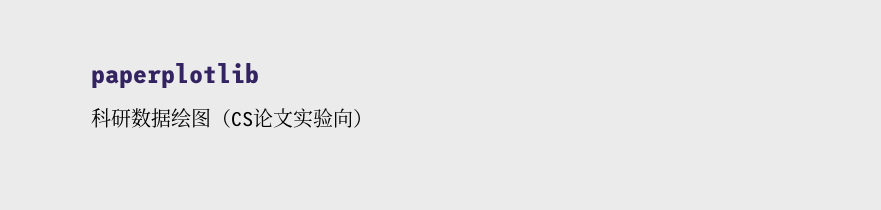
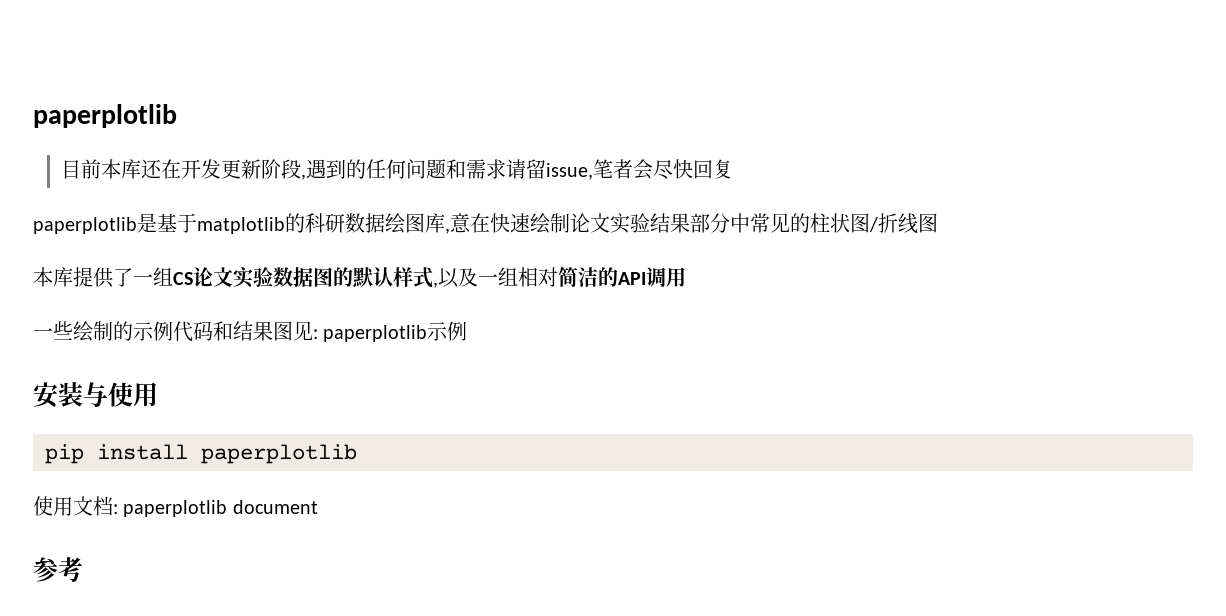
[91,63,259,88] [91,108,373,129] paperplotlib // 科研数据绘图（CS论文实验向） -> [33,104,177,128] [61,159,734,180] [33,213,938,234] [33,267,686,288] [33,321,468,342] [33,382,158,408] [45,444,357,464] [33,496,318,517] [33,557,83,582] paperplotlib // 目前本库还在开发更新阶段,遇到的任何问题和需求请留issue,笔者会尽快回复 // paperplotlib是基于matplotlib的科研数据绘图库,意在快速绘制论文实验结果部分中常见的柱状图/折线图 // 本库提供了一组CS论文实验数据图的默认样式,以及一组相对简洁的API调用 // 一些绘制的示例代码和结果图见: paperplotlib示例 // 安装与使用 // pip install paperplotlib // 使用文档: paperplotlib document // 参考

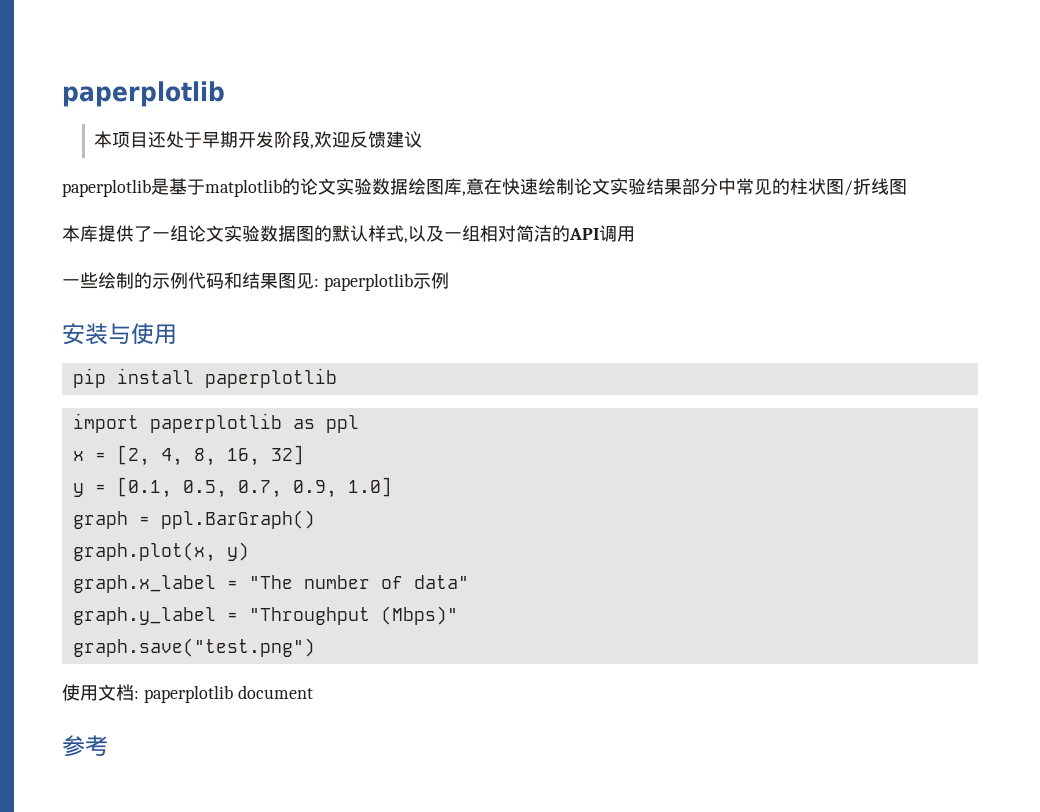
[33,104,177,128] [61,159,734,180] paperplotlib // 目前本库还在开发更新阶段,遇到的任何问题和需求请留issue,笔者会尽快回复 -> [62,81,225,107] [94,131,423,149] paperplotlib // 本项目还处于早期开发阶段,欢迎反馈建议
[305,213,345,233] 科研 -> [300,178,372,195] 论文实验
[173,272,193,285] CS -> (188, 233) none
(357, 454) none -> [72,413,359,433] [72,445,304,466] [72,477,392,498] [72,510,315,529] [72,542,249,562] [72,575,469,593] [72,606,458,625] [72,638,315,657] // import paperplotlib as ppl // x = [2, 4, 8, 16, 32] // y = [0.1, 0.5, 0.7, 0.9, 1.0] // graph = ppl.BarGraph() // graph.plot(x, y) // graph.x_label = "The number of data" // graph.y_label = "Throughput (Mbps)" // graph.save("test.png")

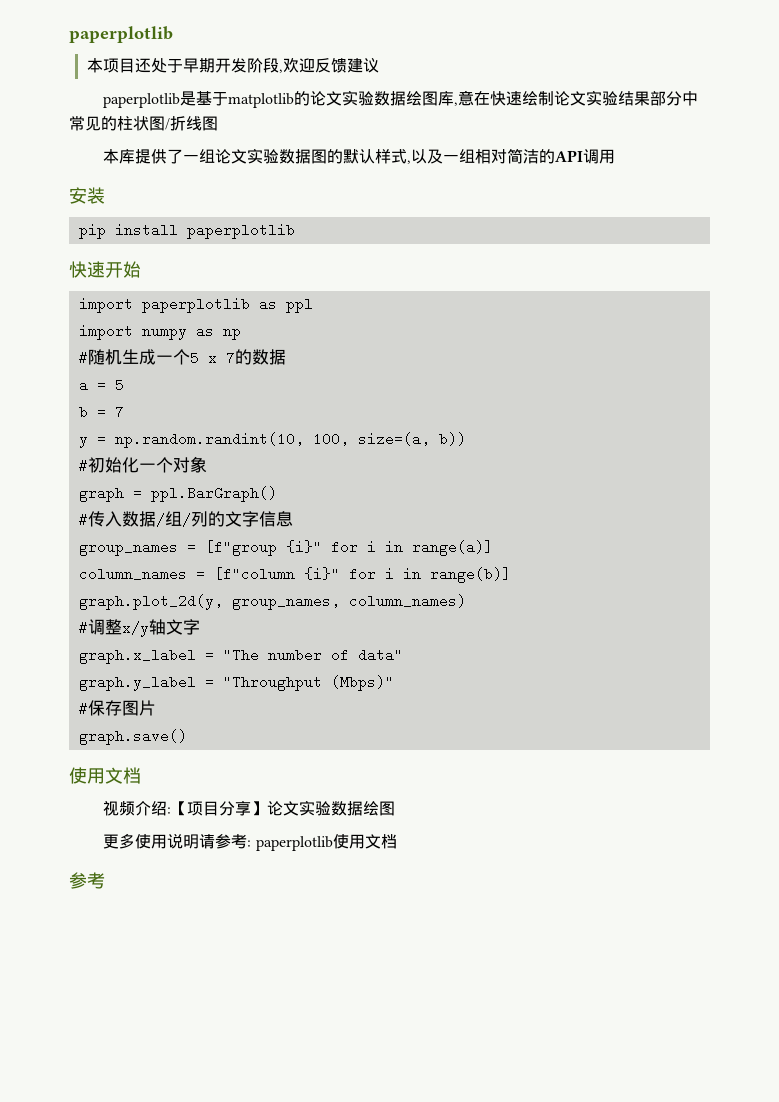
[62,272,449,291] // 一些绘制的示例代码和结果图见: paperplotlib示例 -> (616, 156) none
[108,323,177,345] 与使用 -> (105, 195) none
(337, 378) none -> [69,261,141,278] // 快速开始
[72,445,304,466] [72,477,392,498] [72,510,315,529] [72,542,249,562] x = [2, 4, 8, 16, 32] // y = [0.1, 0.5, 0.7, 0.9, 1.0] // graph = ppl.BarGraph() // graph.plot(x, y) -> [78,324,241,340] [78,349,286,365] [78,378,124,392] [78,405,124,419] [78,432,466,448] [78,456,207,473] [78,486,277,502] [78,511,293,527] [78,540,493,556] [78,567,511,583] [78,594,466,610] [78,619,200,637] import numpy as np // #随机生成一个5 x 7的数据 // a = 5 // b = 7 // y = np.random.randint(10, 100, size=(a, b)) // #初始化一个对象 // graph = ppl.BarGraph() // #传入数据/组/列的文字信息 // group_names = [f"group {i}" for i in range(a)] // column_names = [f"column {i}" for i in range(b)] // graph.plot_2d(y, group_names, column_names) // #调整x/y轴文字
[72,638,315,657] [62,684,313,703] graph.save("test.png") // 使用文档: paperplotlib document -> [78,700,156,716] [78,729,187,745] [69,767,141,784] [103,800,396,816] [103,833,397,851] #保存图片 // graph.save() // 使用文档 // 视频介绍:【项目分享】论文实验数据绘图 // 更多使用说明请参考: paperplotlib使用文档

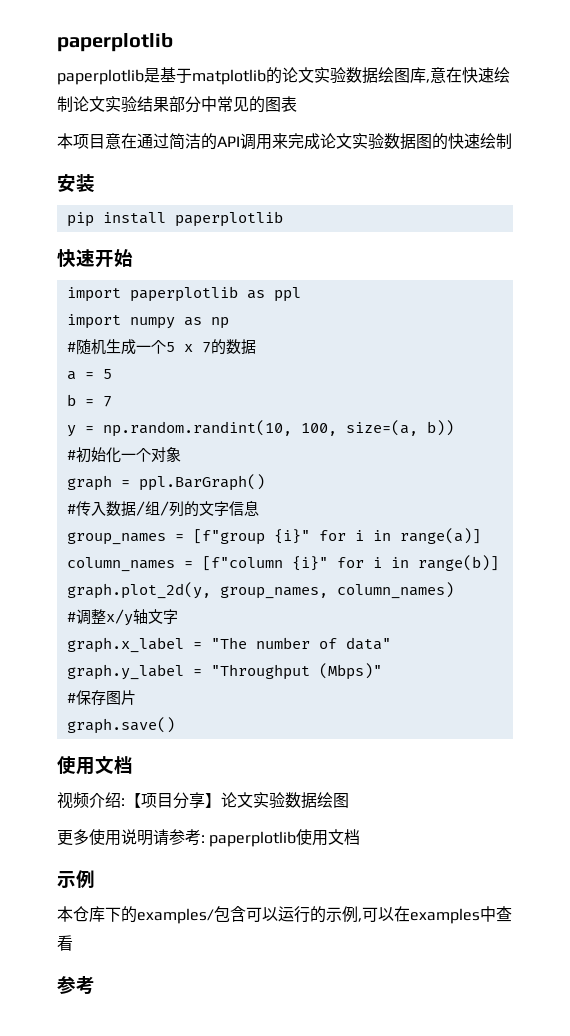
[69,26,173,43] [86,57,379,73] paperplotlib // 本项目还处于早期开发阶段,欢迎反馈建议 -> [57,33,173,52] paperplotlib
[117,116,218,131] [103,148,616,164] 柱状图/折线图 // 本库提供了一组论文实验数据图的默认样式,以及一组相对简洁的API调用 -> [265,96,297,112] [57,133,512,150] 图表 // 本项目意在通过简洁的API调用来完成论文实验数据图的快速绘制
(397, 841) none -> [57,870,95,888] [57,906,512,924] [57,935,73,951] // 示例 // 本仓库下的examples/包含可以运行的示例,可以在examples中查看

